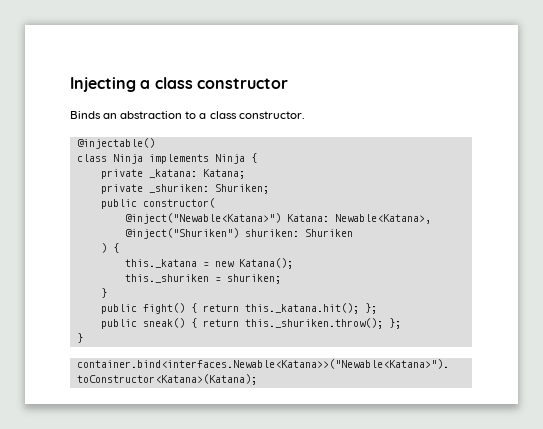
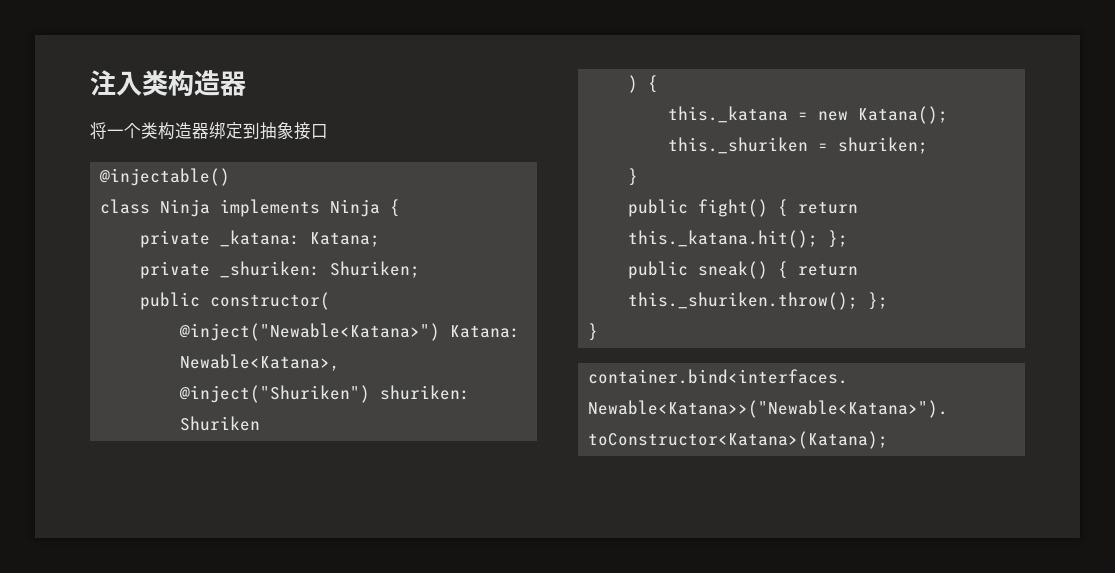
[70,77,288,92] [70,111,305,119] Injecting a class constructor // Binds an abstraction to a class constructor. -> [90,70,246,96] [90,122,328,140] 注入类构造器 // 将一个类构造器绑定到抽象接口

